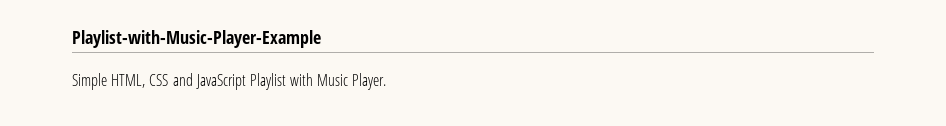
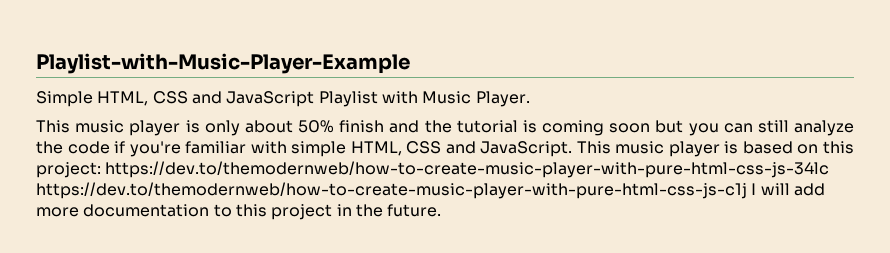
(387, 81) none -> [36,120,854,136] [36,141,854,157] [36,161,830,178] [36,182,825,199] [36,204,442,220] // This music player is only about 50% finish and the tutorial is coming soon but you can still analyze the code if you're familiar with simple HTML, CSS and JavaScript. This music player is based on this project: https://dev.to/themodernweb/how-to-create-music-player-with-pure-html-css-js-34lc https://dev.to/themodernweb/how-to-create-music-player-with-pure-html-css-js-c1j I will add more documentation to this project in the future.

